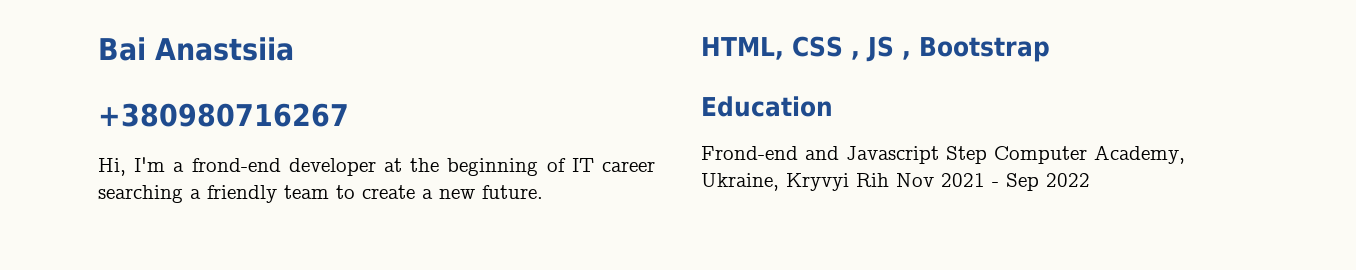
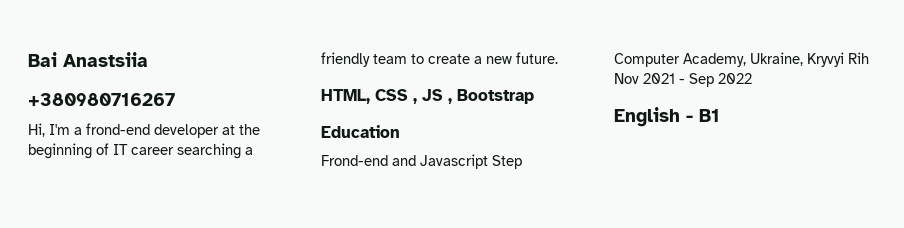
(1090, 180) none -> [614,107,720,127] // English - B1

